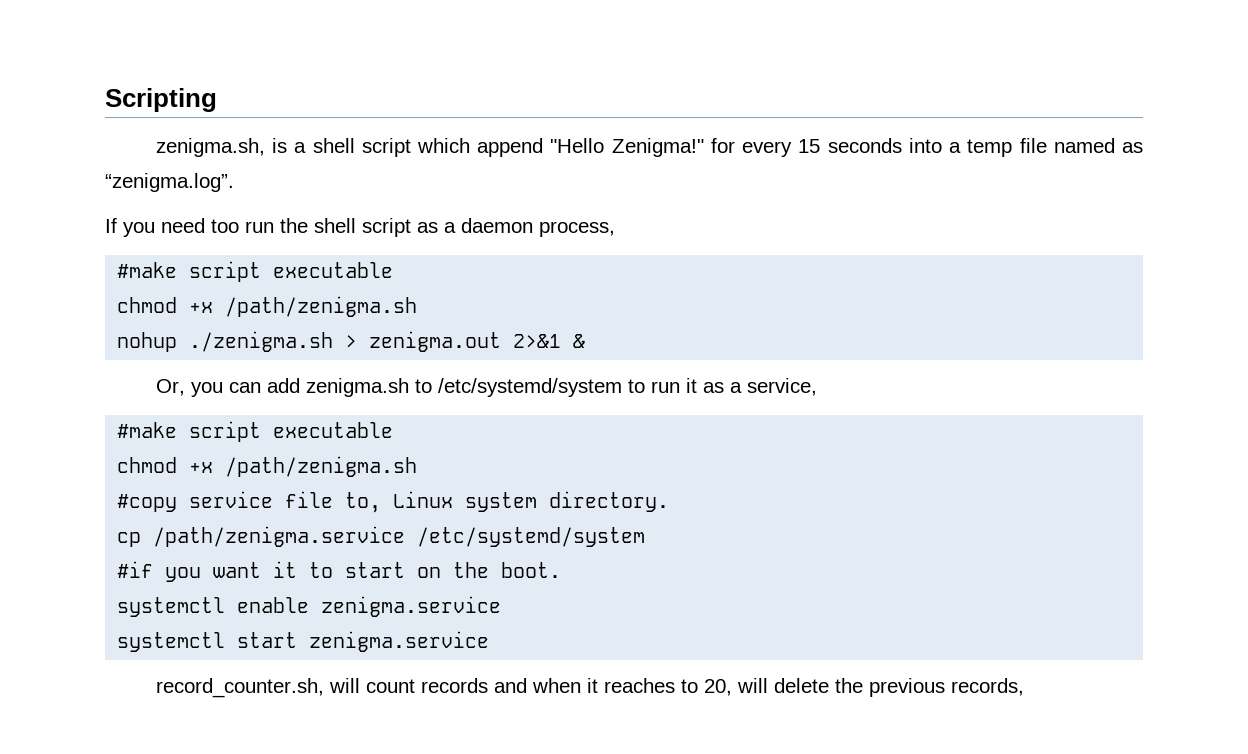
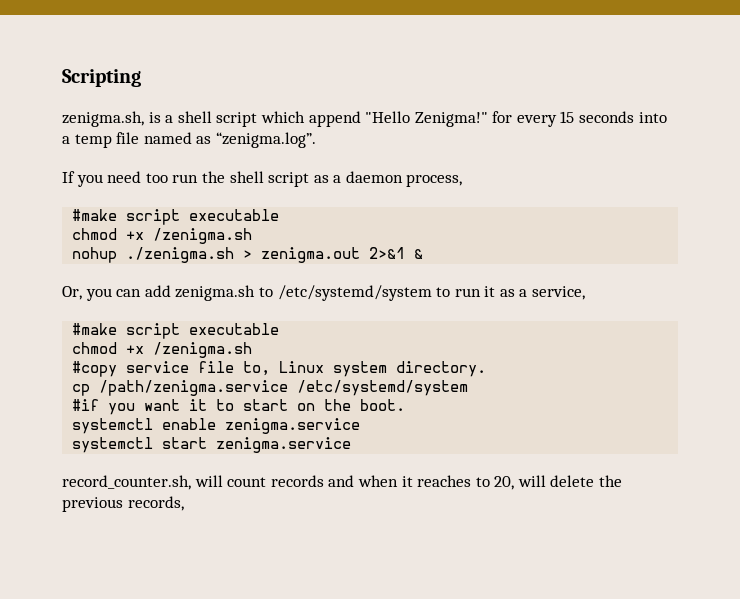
[225,296,418,317] /path/zenigma.sh -> [153,228,253,244] /zenigma.sh
[225,456,418,477] /path/zenigma.sh -> [153,342,253,358] /zenigma.sh

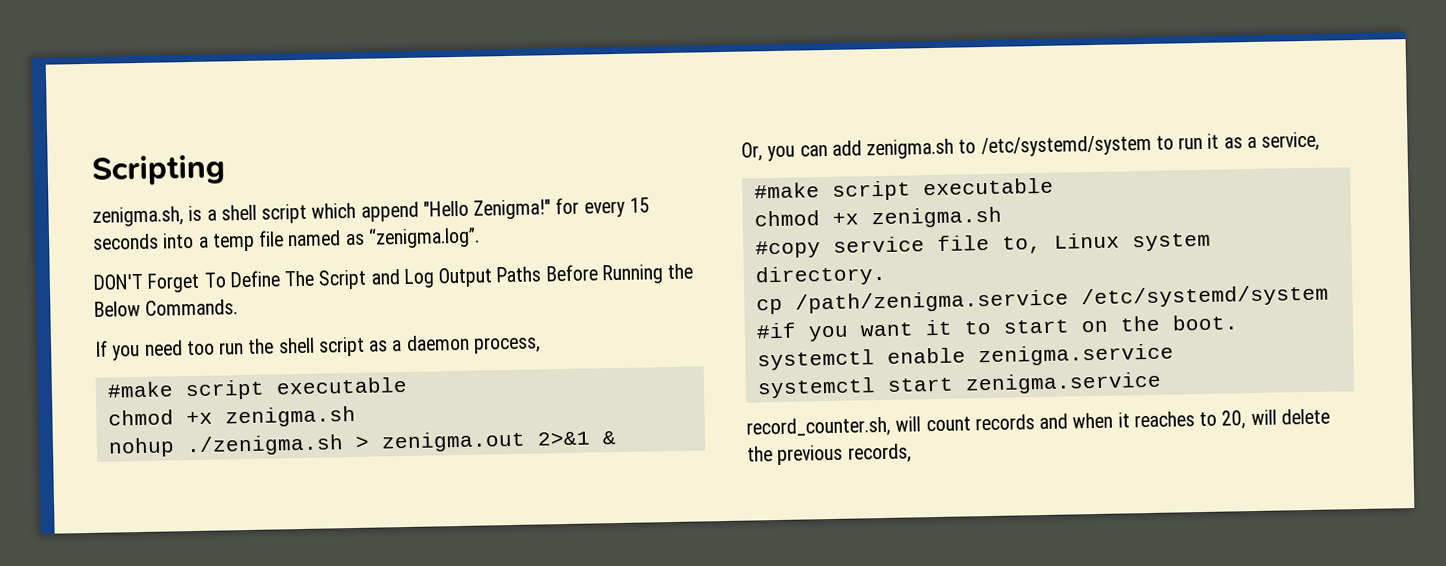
(316, 140) none -> [93,263,694,293] [94,299,239,317] // DON'T Forget To Define The Script and Log Output Paths Before Running the Below Commands.
[153,228,253,244] /zenigma.sh -> [224,405,356,428] zenigma.sh
[153,342,253,358] /zenigma.sh -> [870,206,1002,229] zenigma.sh

